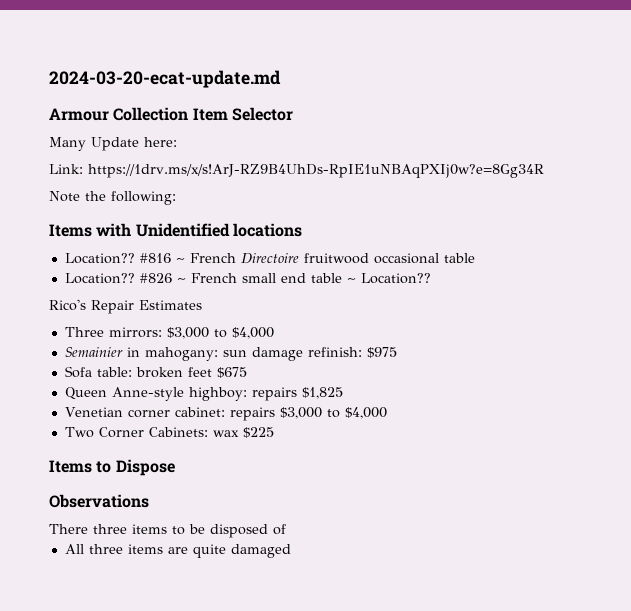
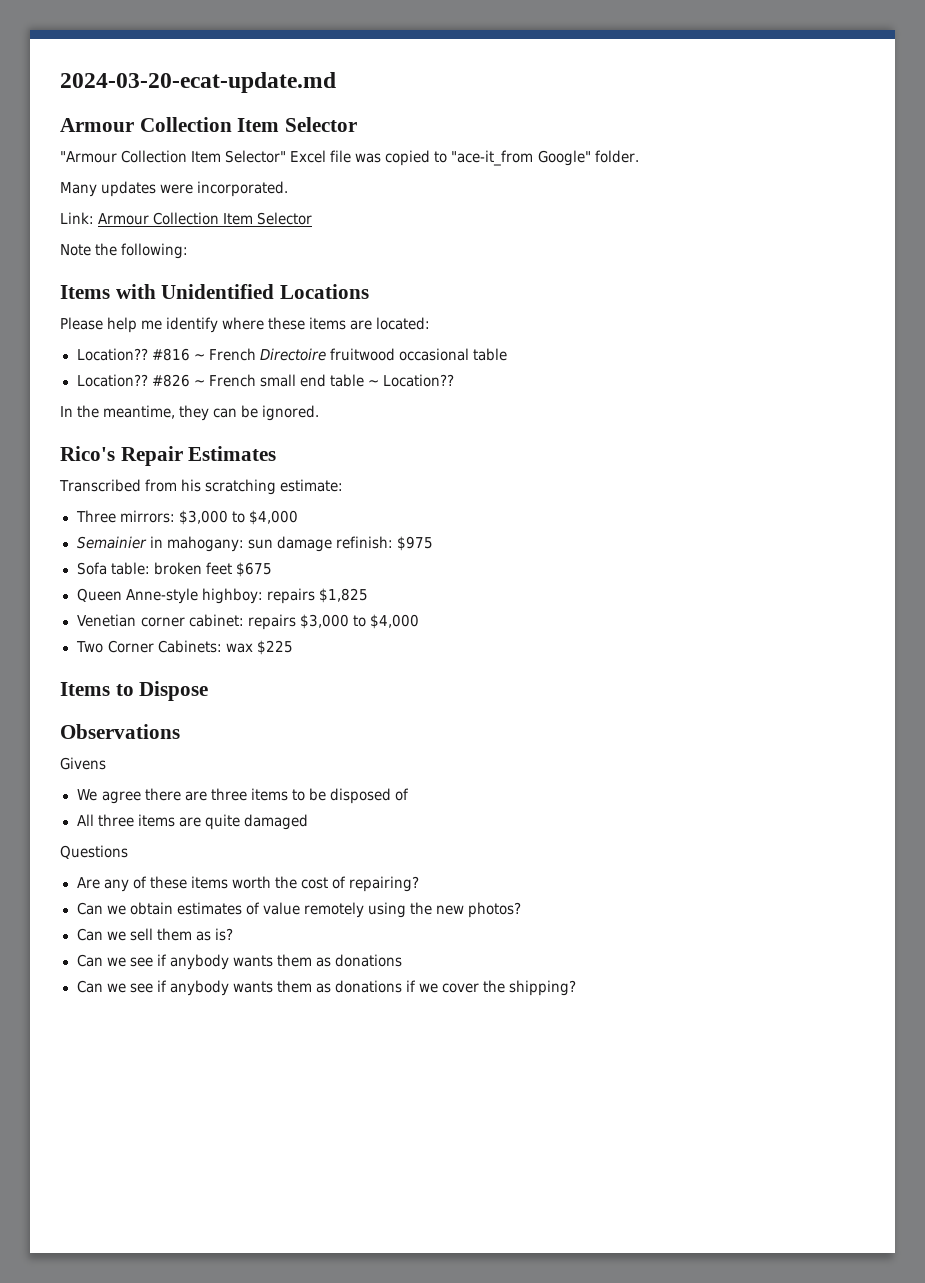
[49,137,177,151] [49,164,544,178] Many Update here: // Link: https://1drv.ms/x/s!ArJ-RZ9B4UhDs-RpIE1uNBAqPXIj0w?e=8Gg34R -> [60,150,639,166] [60,181,289,197] [60,212,313,225] "Armour Collection Item Selector" Excel file was copied to "ace-it_from Google" folder. // Many updates were incorporated. // Link: Armour Collection Item Selector
[232,223,302,237] locations -> [280,284,370,299] [60,317,431,333] Locations // Please help me identify where these items are located:
[49,299,202,314] Rico's Repair Estimates -> [60,405,320,421] [60,446,277,466] [59,479,344,495] In the meantime, they can be ignored. // Rico's Repair Estimates // Transcribed from his scratching estimate:
[49,524,88,534] There -> [60,757,106,770] [76,788,207,804] Givens // We agree there are
(291, 551) none -> [60,845,128,859] [76,876,419,892] [76,902,521,918] [76,928,233,941] [76,954,402,970] [76,980,577,996] // Questions // Are any of these items worth the cost of repairing? // Can we obtain estimates of value remotely using the new photos? // Can we sell them as is? // Can we see if anybody wants them as donations // Can we see if anybody wants them as donations if we cover the shipping?

